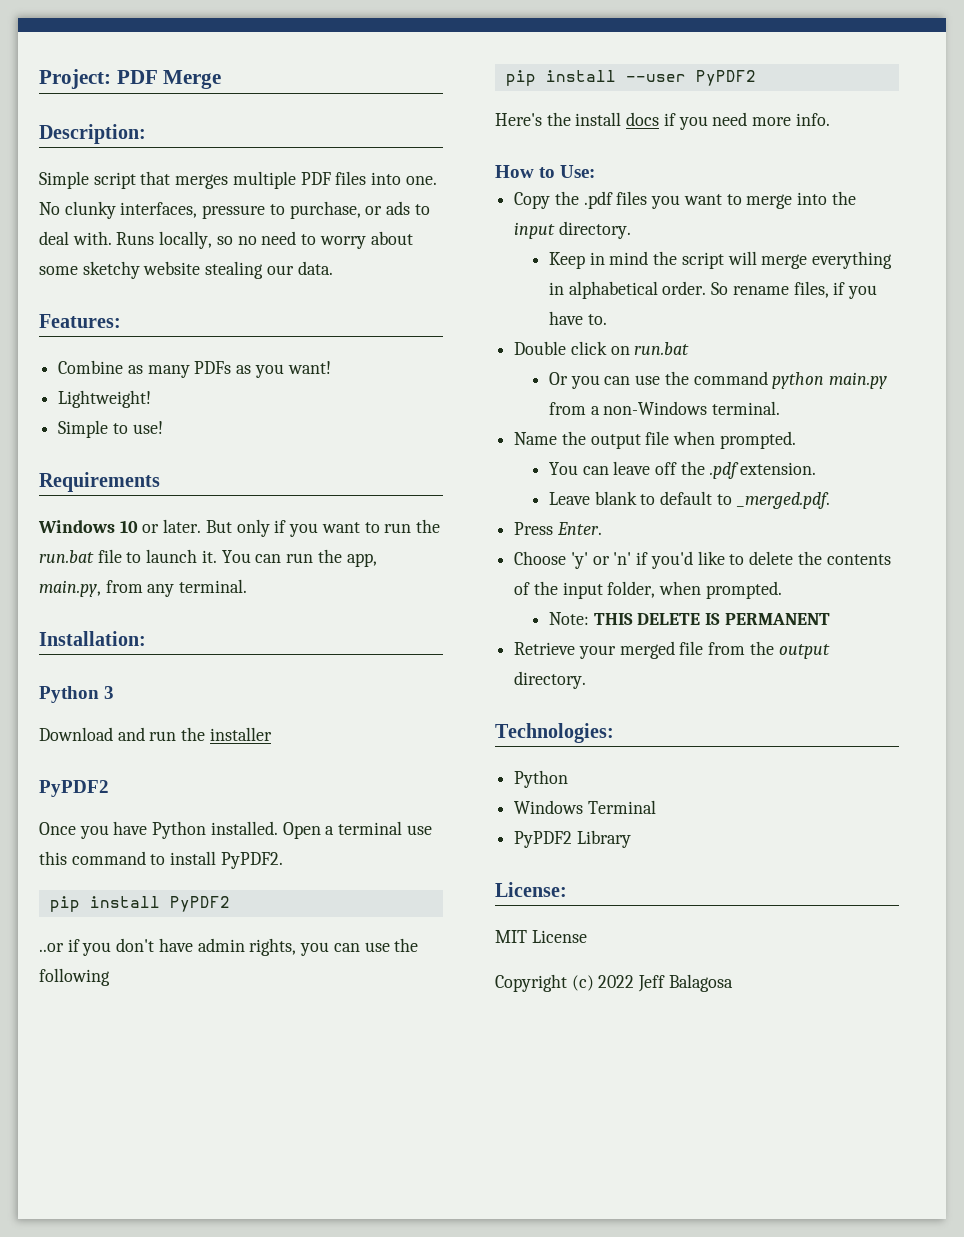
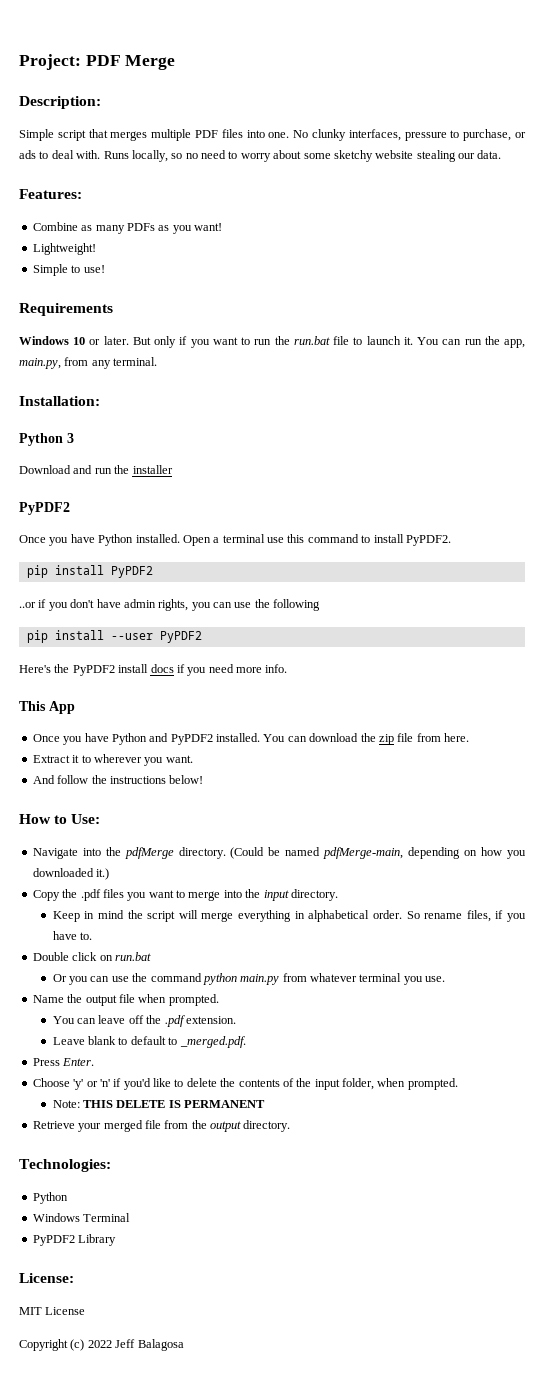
(571, 119) none -> [72,665,115,676] PyPDF2
[495,165,596,178] How to Use: -> [19,701,75,714] [32,733,469,745] [32,754,193,766] [32,775,204,784] [19,814,101,824] [32,847,526,859] [32,868,110,880] This App // Once you have Python and PyPDF2 installed. You can download the zip file from here. // Extract it to wherever you want. // And follow the instructions below! // How to Use: // Navigate into the pdfMerge directory. (Could be named pdfMerge-main, depending on how you downloaded it.)
[590,401,781,415] a non-Windows terminal. -> [310,973,446,985] whatever terminal you use.

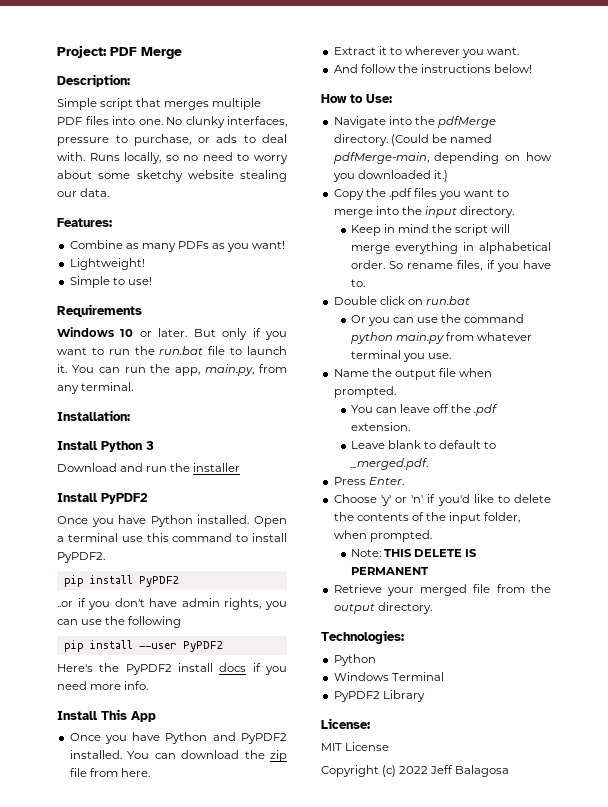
(100, 401) none -> [57,441,98,450] Install
(173, 469) none -> [57,493,98,502] Install
(288, 668) none -> [57,711,98,720] Install

